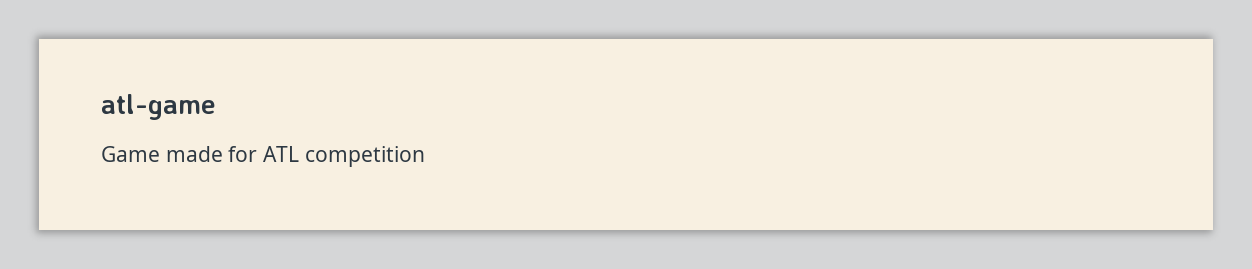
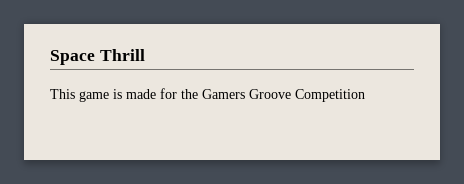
[101,94,216,120] [101,146,425,167] atl-game // Game made for ATL competition -> [50,49,145,65] [50,88,365,102] Space Thrill // This game is made for the Gamers Groove Competition

